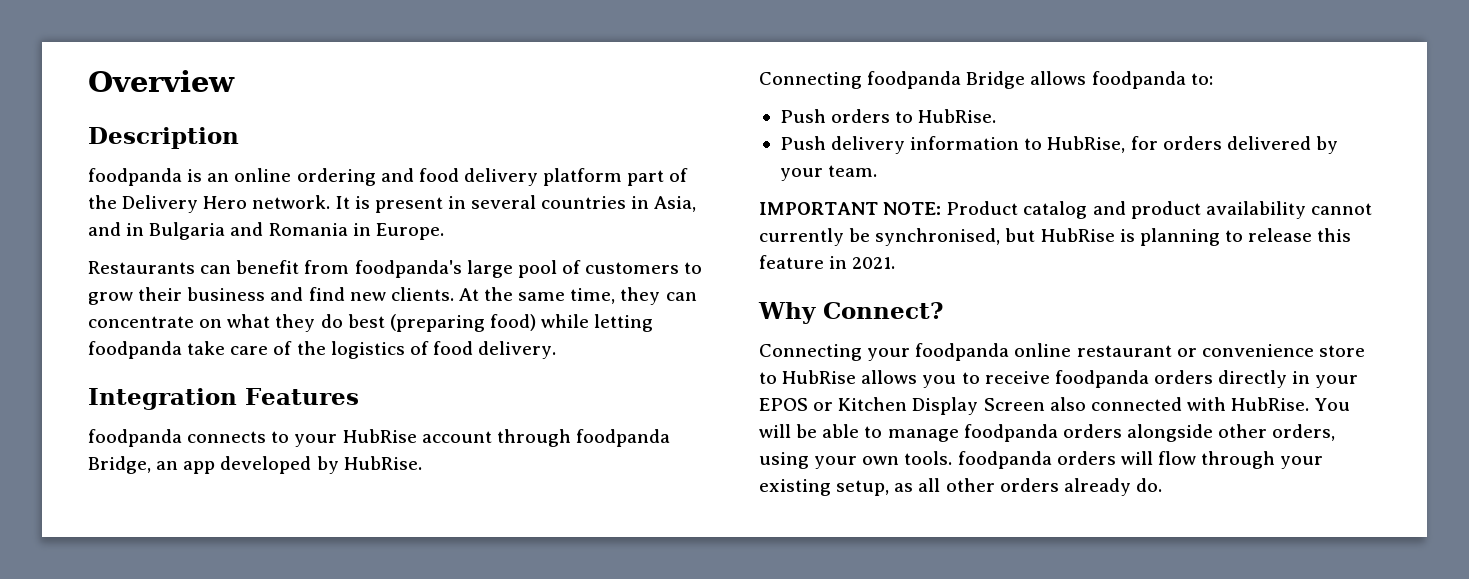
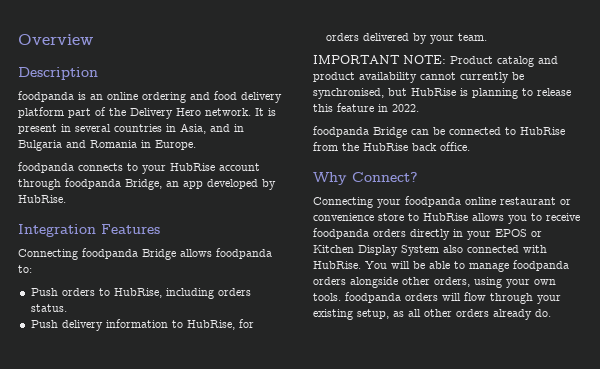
[88,260,703,278] [88,287,697,305] [88,314,654,332] [88,341,557,359] [88,388,359,410] // Restaurants can benefit from foodpanda's large pool of customers to grow their business and find new clients. At the same time, they can concentrate on what they do best (preparing food) while letting foodpanda take care of the logistics of food delivery. // Integration Features -> (196, 145) none
(422, 463) none -> [18,224,160,237] // Integration Features
[918,109,997,123] HubRise. -> [113,288,251,299] [30,304,67,312] HubRise, including orders status.
[852,257,896,269] 2021. -> [392,104,419,112] [313,126,565,138] [313,142,470,151] 2022. // foodpanda Bridge can be connected to HubRise from the HubRise back office.
[983,398,1045,411] Screen -> [401,245,439,256] System

